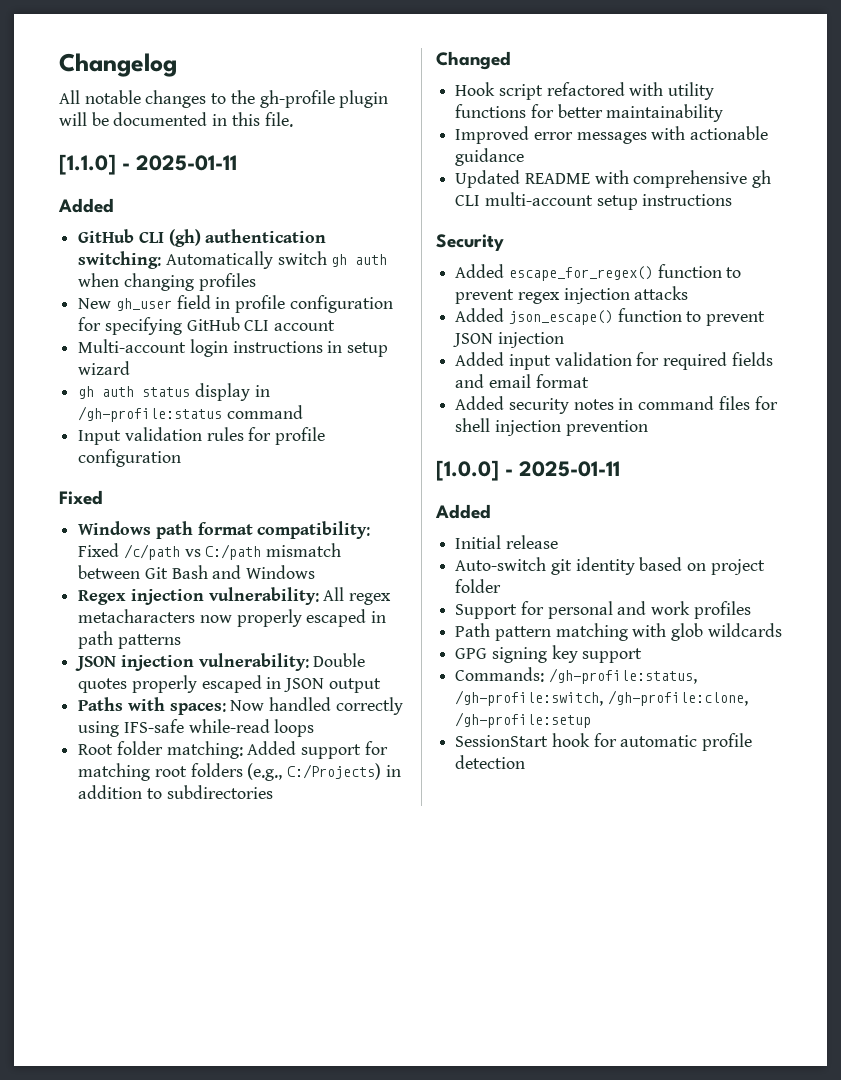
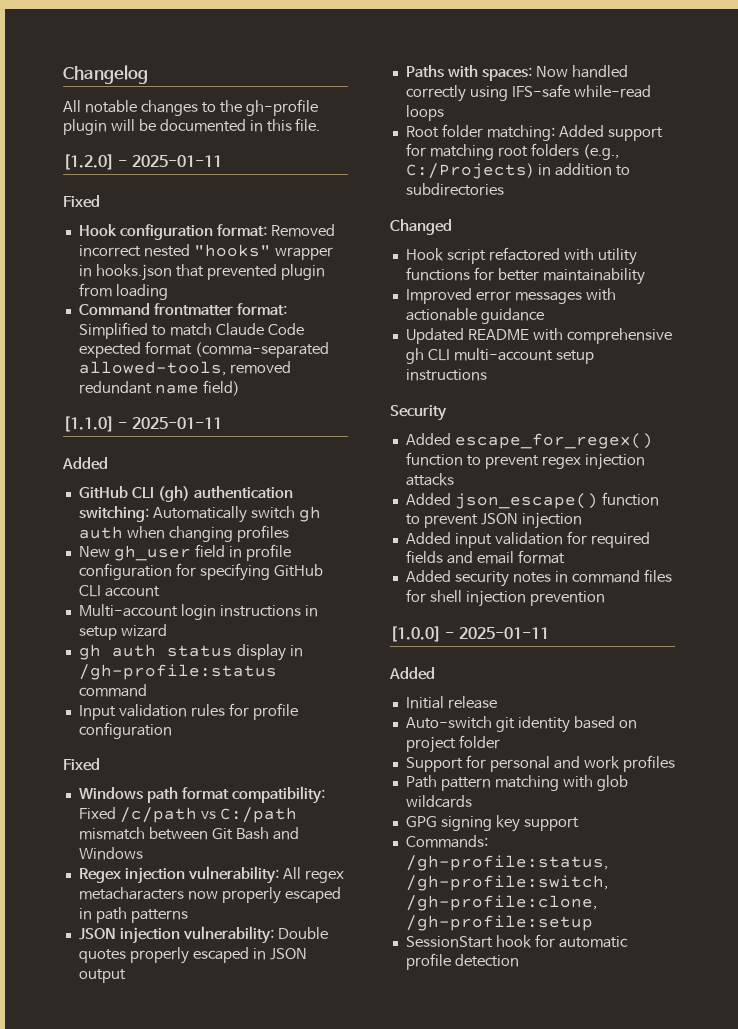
(293, 119) none -> [63,154,222,170] [63,195,100,208] [78,224,335,240] [78,244,333,260] [78,264,325,281] [78,283,168,300] [78,303,287,316] [78,322,304,339] [78,341,329,358] [78,361,291,376] [78,380,240,396] // [1.2.0] - 2025-01-11 // Fixed // Hook configuration format: Removed incorrect nested "hooks" wrapper in hooks.json that prevented plugin from loading // Command frontmatter format: Simplified to match Claude Code expected format (comma-separated allowed-tools, removed redundant name field)

